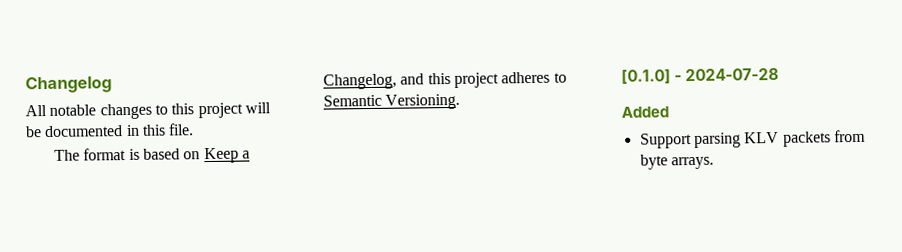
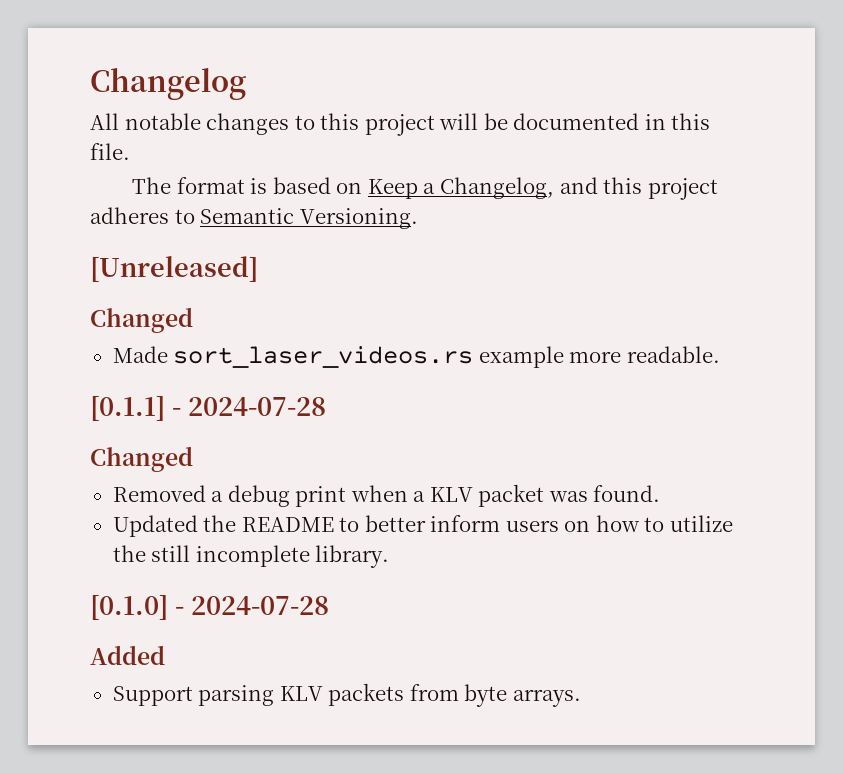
(461, 101) none -> [90,256,258,282] [90,307,193,333] [112,346,720,368] [90,395,326,421] [90,446,193,472] [112,484,661,507] [112,515,733,537] [112,545,390,568] // [Unreleased] // Changed // Made sort_laser_videos.rs example more readable. // [0.1.1] - 2024-07-28 // Changed // Removed a debug print when a KLV packet was found. // Updated the README to better inform users on how to utilize the still incomplete library.

